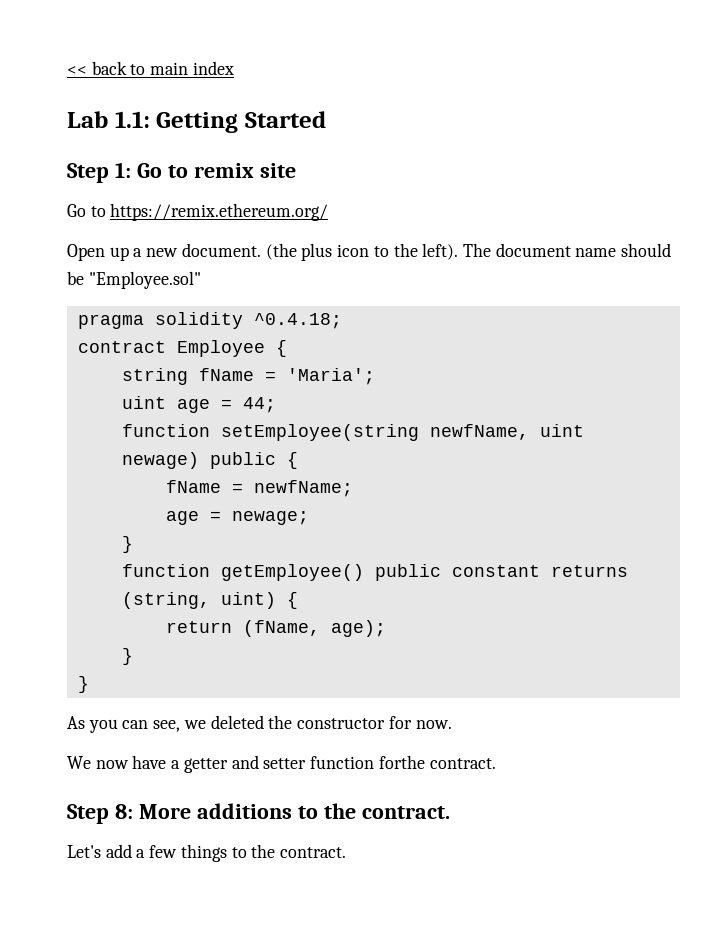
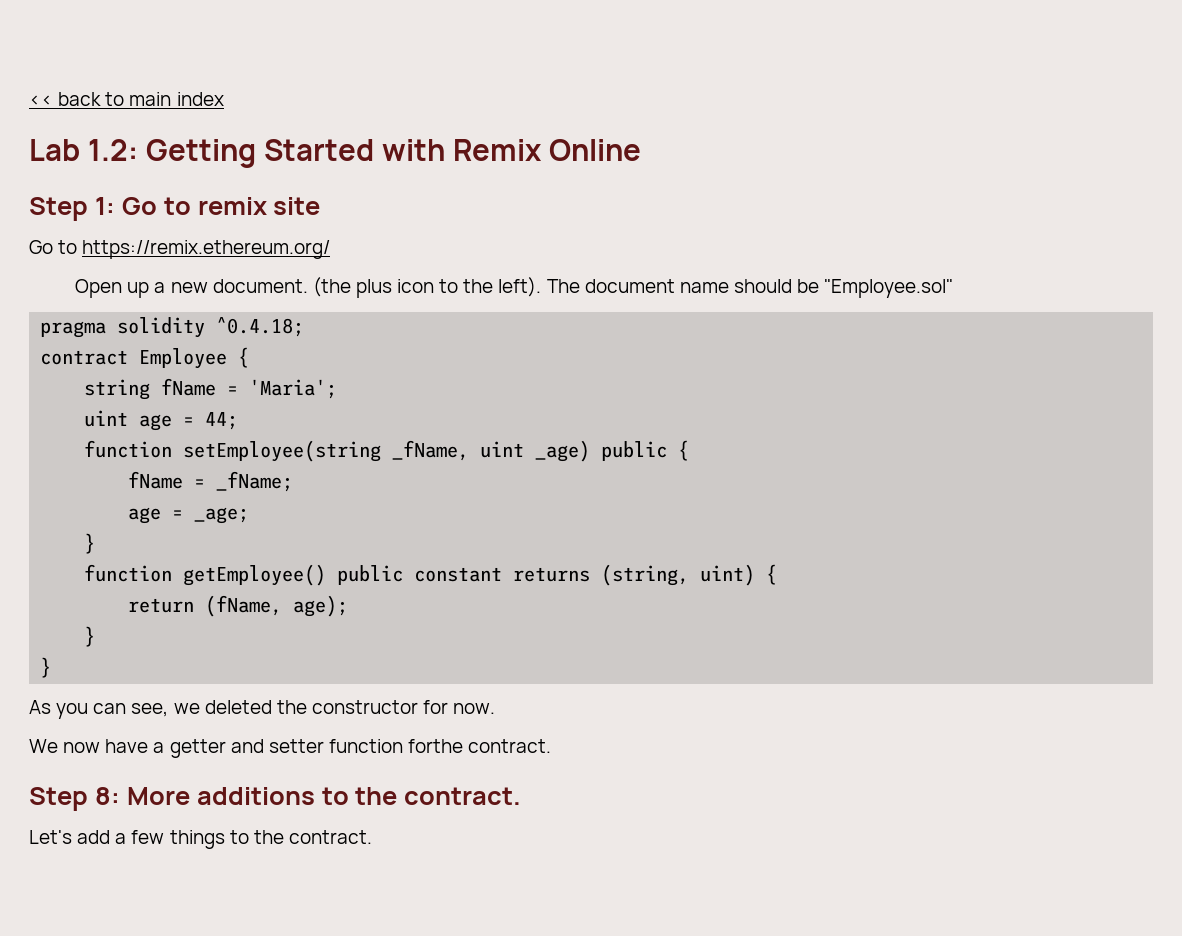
[114,111,150,128] 1.1: -> [87,139,138,161] 1.2:
(326, 119) none -> [381,139,641,161] with Remix Online
[429,424,584,440] [121,452,199,469] newfName, uint newage) -> [392,440,591,462] _fName, uint _age)
[253,480,353,497] [165,511,309,525] newfName; // age = newage; -> [216,471,294,492] [128,507,250,524] _fName; // age = _age;

